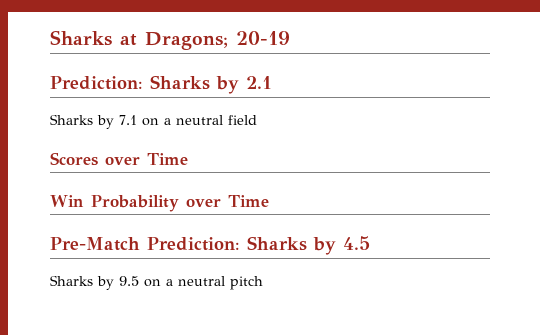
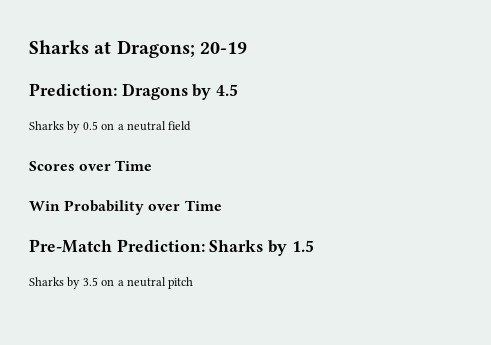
[150,75,272,94] [50,114,137,129] Sharks by 2.1 // Sharks by 7.1 -> [121,83,239,100] [29,121,98,133] Dragons by 4.5 // Sharks by 0.5
[343,236,370,250] [50,275,139,290] 4.5 // Sharks by 9.5 -> [291,240,314,252] [29,277,98,289] 1.5 // Sharks by 3.5

